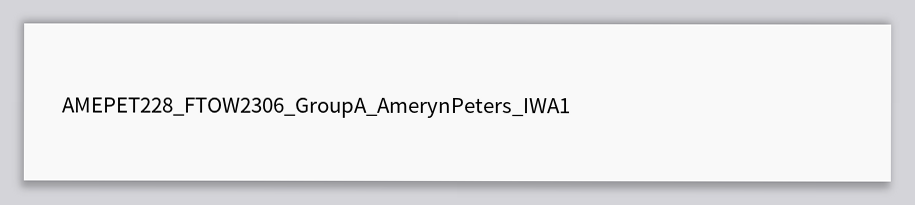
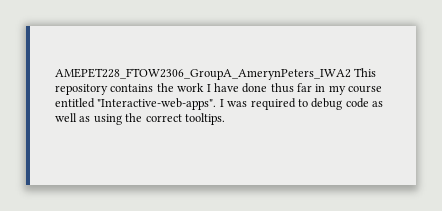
[61,97,571,119] AMEPET228_FTOW2306_GroupA_AmerynPeters_IWA1 -> [55,68,377,80] [55,83,383,95] [55,98,383,110] [55,113,225,125] AMEPET228_FTOW2306_GroupA_AmerynPeters_IWA2 This repository contains the work I have done thus far in my course entitled "Interactive-web-apps". I was required to debug code as well as using the correct tooltips.

